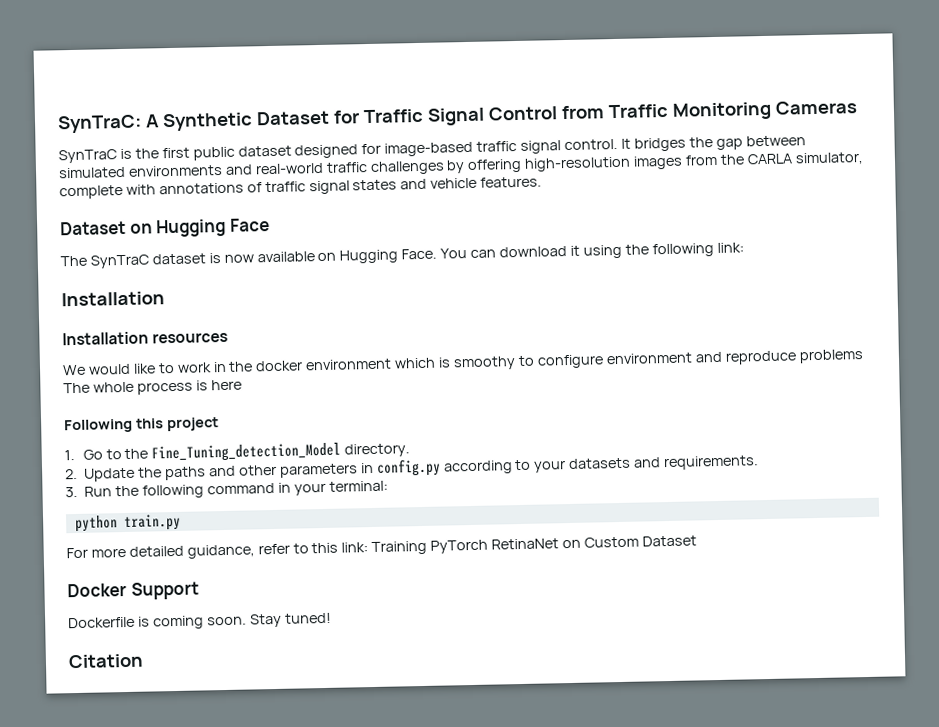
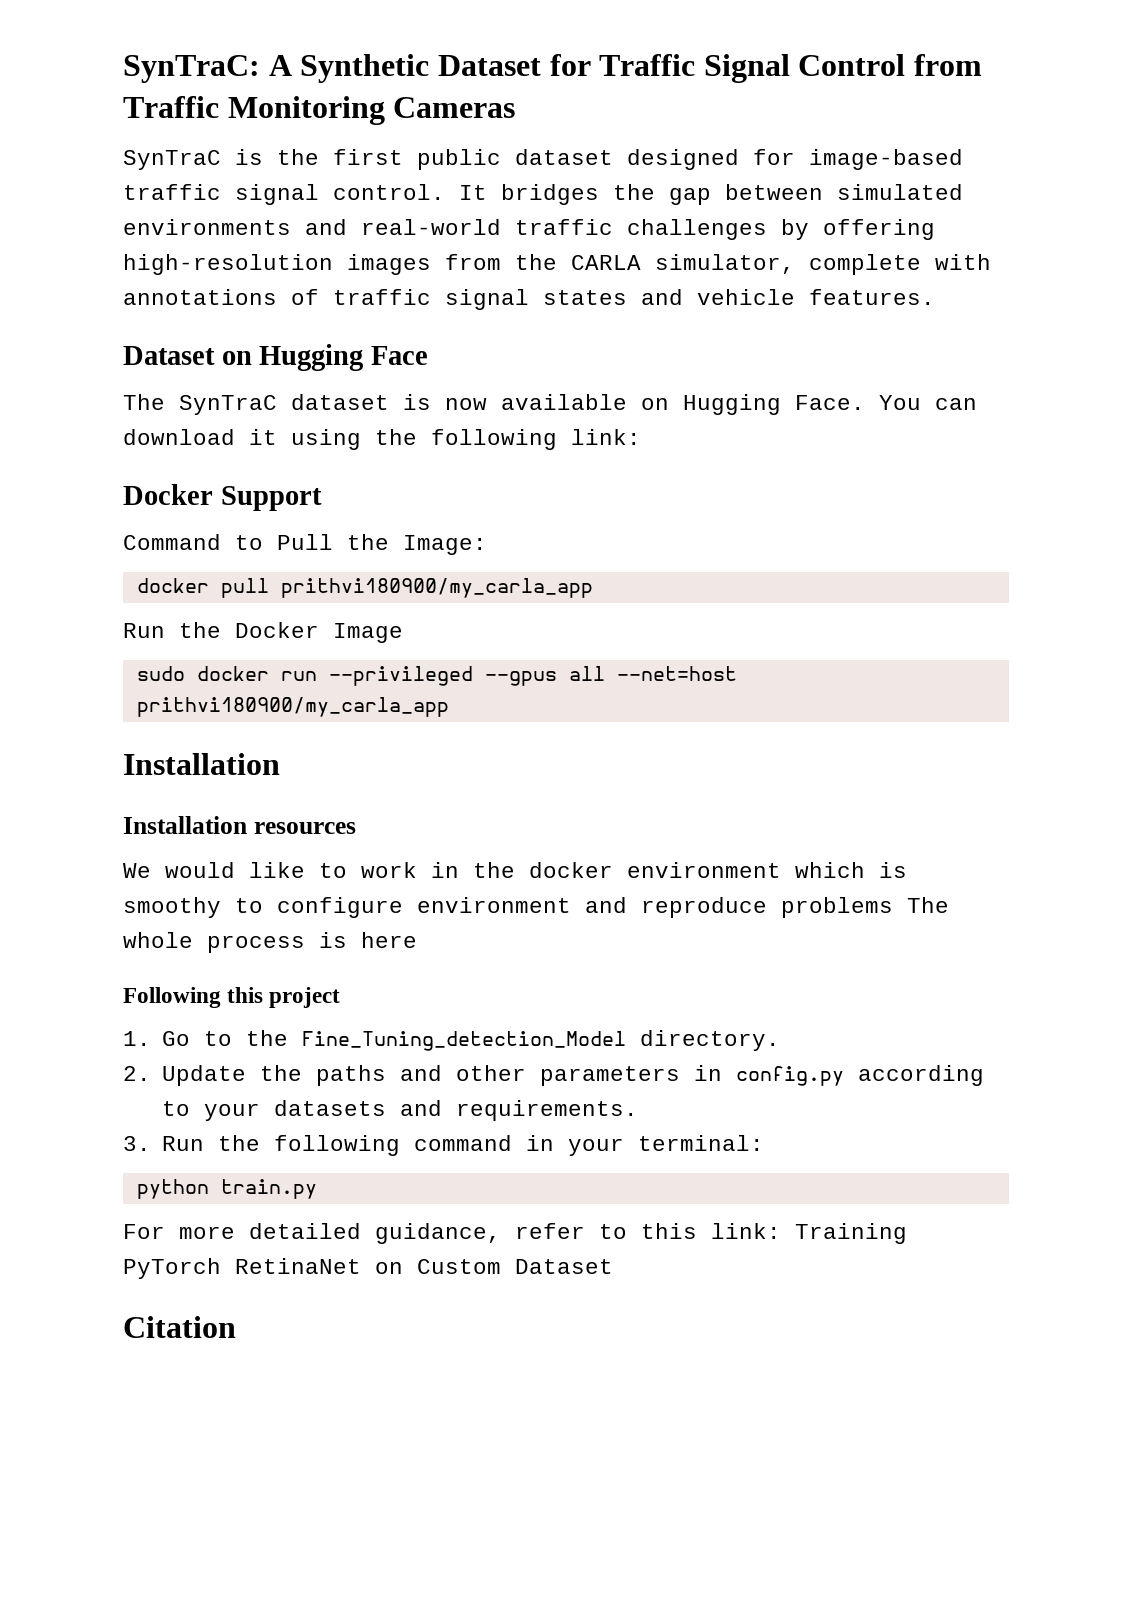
(744, 247) none -> [123,484,322,511] [123,534,487,555] [136,578,593,598] [123,622,403,643] [136,666,737,686] [136,697,449,717] // Docker Support // Command to Pull the Image: // docker pull prithvi180900/my_carla_app // Run the Docker Image // sudo docker run --privileged --gpus all --net=host prithvi180900/my_carla_app
[67,581,199,600] [68,612,332,630] // Docker Support // Dockerfile is coming soon. Stay tuned! -> (613, 1266) none

